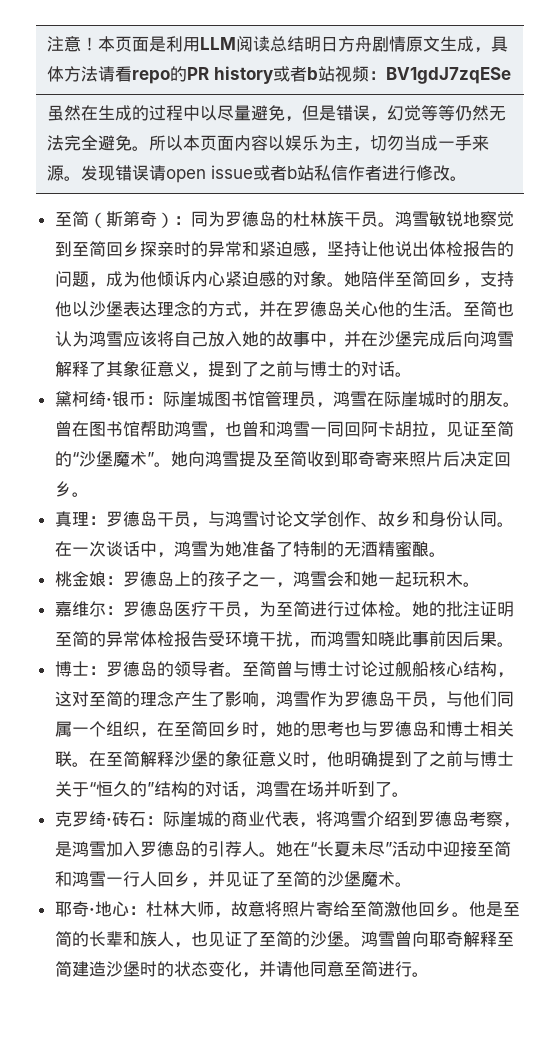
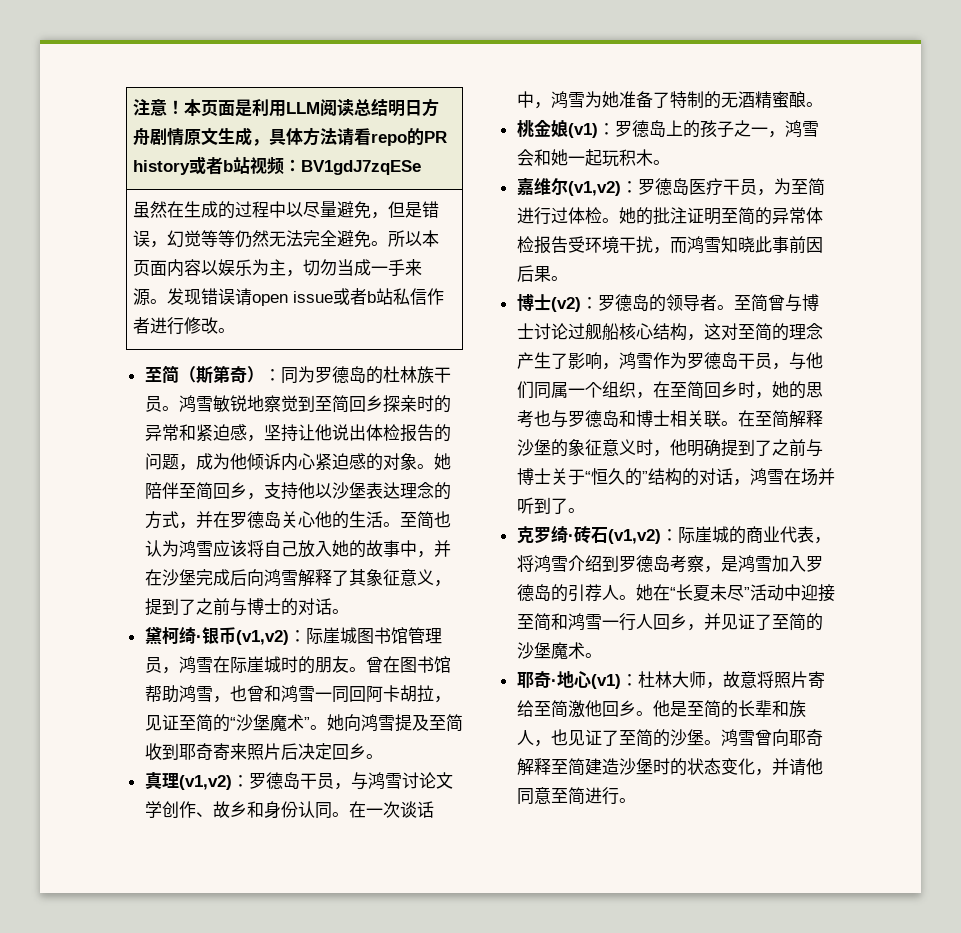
(146, 399) none -> [235,630,289,645] (v1,v2)
(89, 518) none -> [178,775,232,790] (v1,v2)
(106, 579) none -> [567,123,598,138] (v1)
(106, 609) none -> [567,181,621,196] (v1,v2)
(89, 668) none -> [550,297,581,312] (v2)
(146, 819) none -> [607,529,661,544] (v1,v2)
(129, 909) none -> [590,674,621,689] (v1)

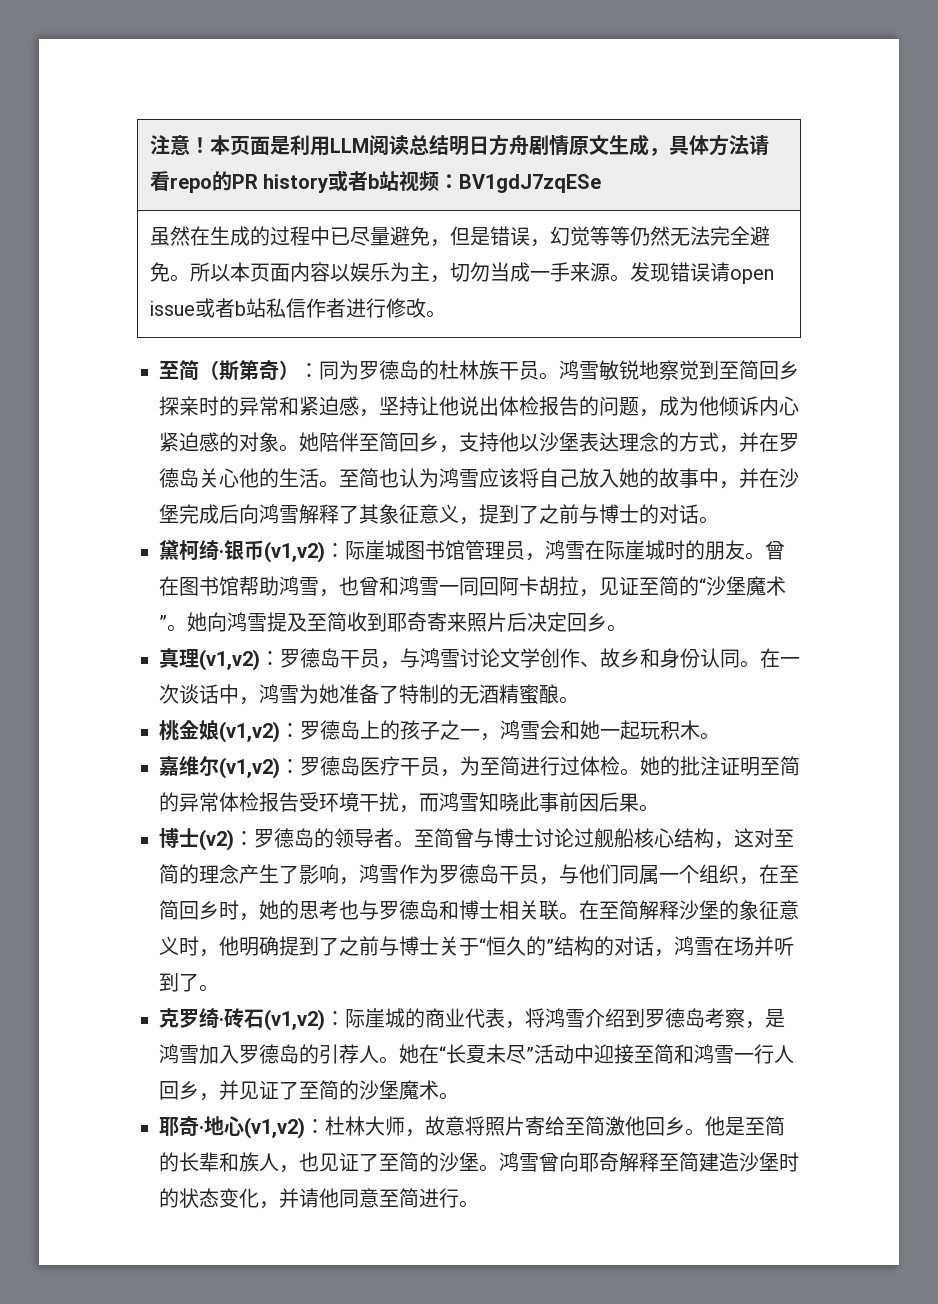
[286,202,304,217] 以 -> [329,227,350,245] 已
[567,123,598,138] (v1) -> [219,721,280,743] (v1,v2)
[590,674,621,689] (v1) -> [244,1117,305,1139] (v1,v2)

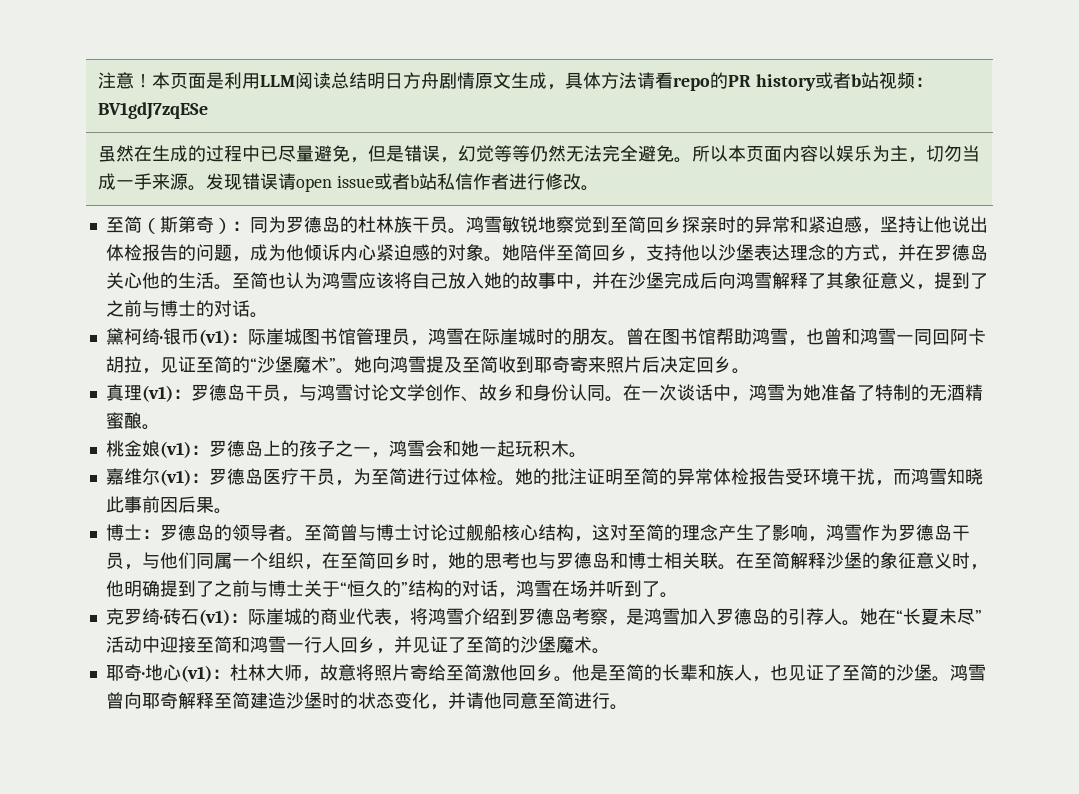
[264,541,325,563] (v1,v2) -> [198,329,230,346] (v1)
[199,649,260,671] (v1,v2) -> [141,385,173,402] (v1)
[219,721,280,743] (v1,v2) -> [159,441,191,458] (v1)
[219,757,280,779] (v1,v2) -> [159,469,191,486] (v1)
[199,829,234,851] (v2) -> (142, 532) none
[264,1009,325,1031] (v1,v2) -> [198,609,230,626] (v1)
[244,1117,305,1139] (v1,v2) -> [180,665,212,682] (v1)

